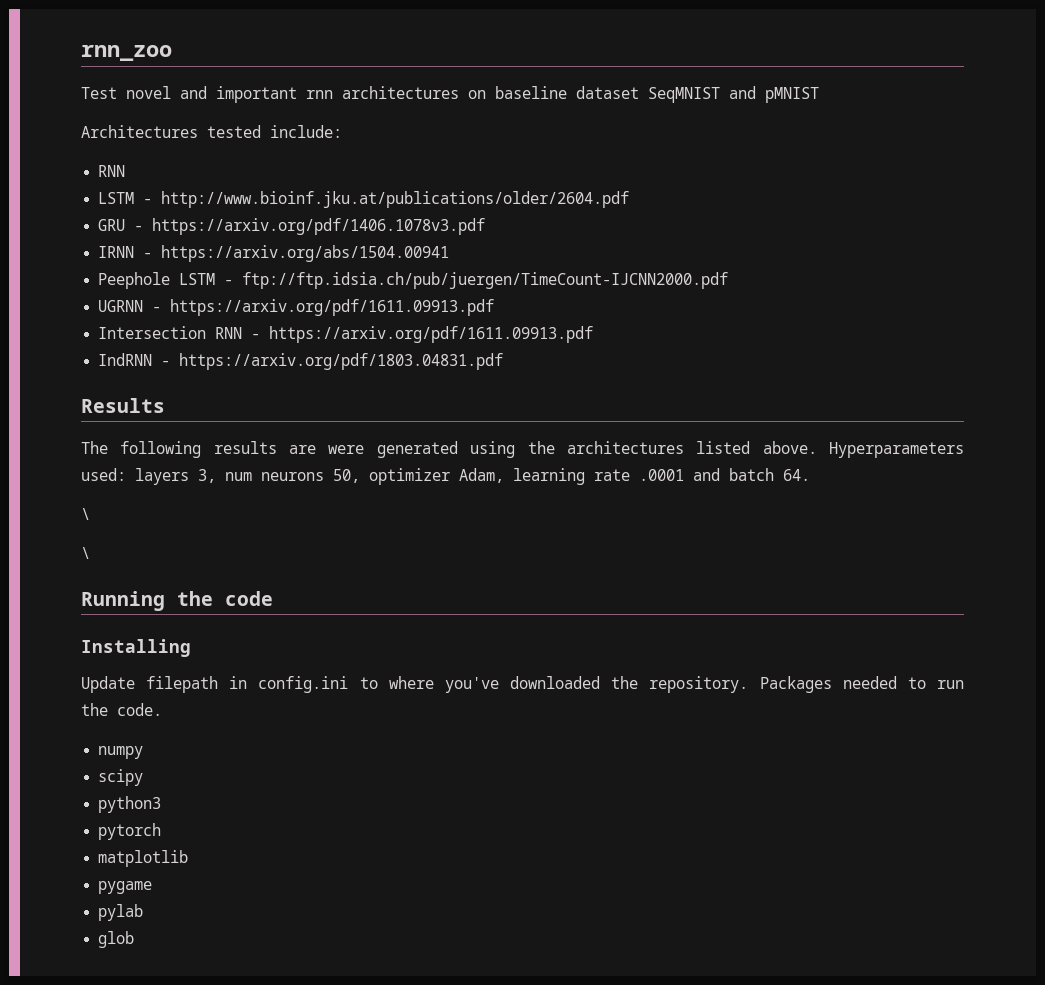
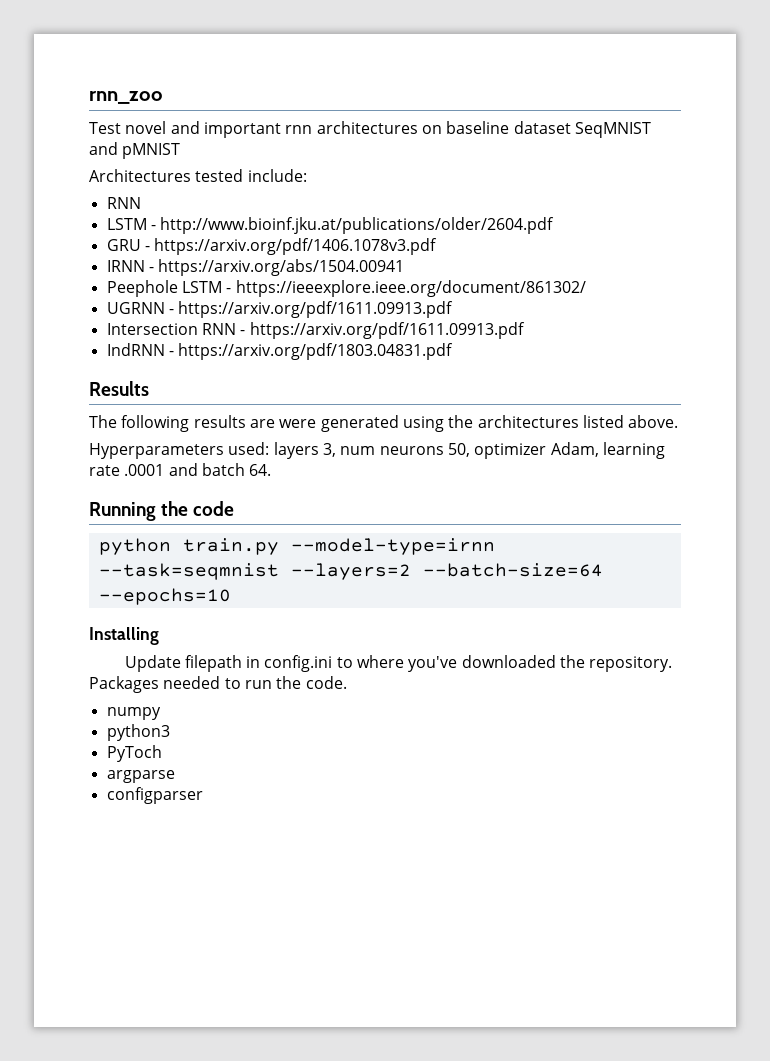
[242,272,729,289] ftp://ftp.idsia.ch/pub/juergen/TimeCount-IJCNN2000.pdf -> [235,280,586,297] https://ieeexplore.ieee.org/document/861302/
(817, 447) none -> (679, 421) //
[81,508,90,520] [81,547,90,559] // \ // \ -> (272, 470) none
(273, 598) none -> [98,538,495,555] [98,563,603,580] [98,588,231,605] // python train.py --model-type=irnn --task=seqmnist --layers=2 --batch-size=64 --epochs=10
[98,769,144,786] // scipy -> (161, 713) none
[98,823,162,840] [98,850,189,867] [98,881,153,894] [98,904,144,921] [98,931,135,948] pytorch // matplotlib // pygame // pylab // glob -> [106,745,162,762] [106,770,175,783] [106,787,203,804] PyToch // argparse // configparser

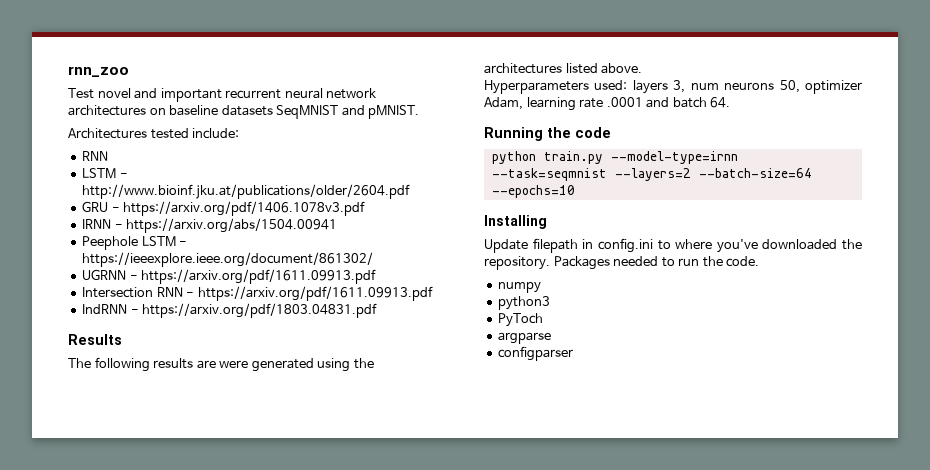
[285,125,313,134] rnn -> [225,88,377,99] recurrent neural network
[513,121,571,134] dataset -> [221,105,273,116] datasets
[122,143,181,159] pMNIST -> [368,105,420,119] pMNIST.

